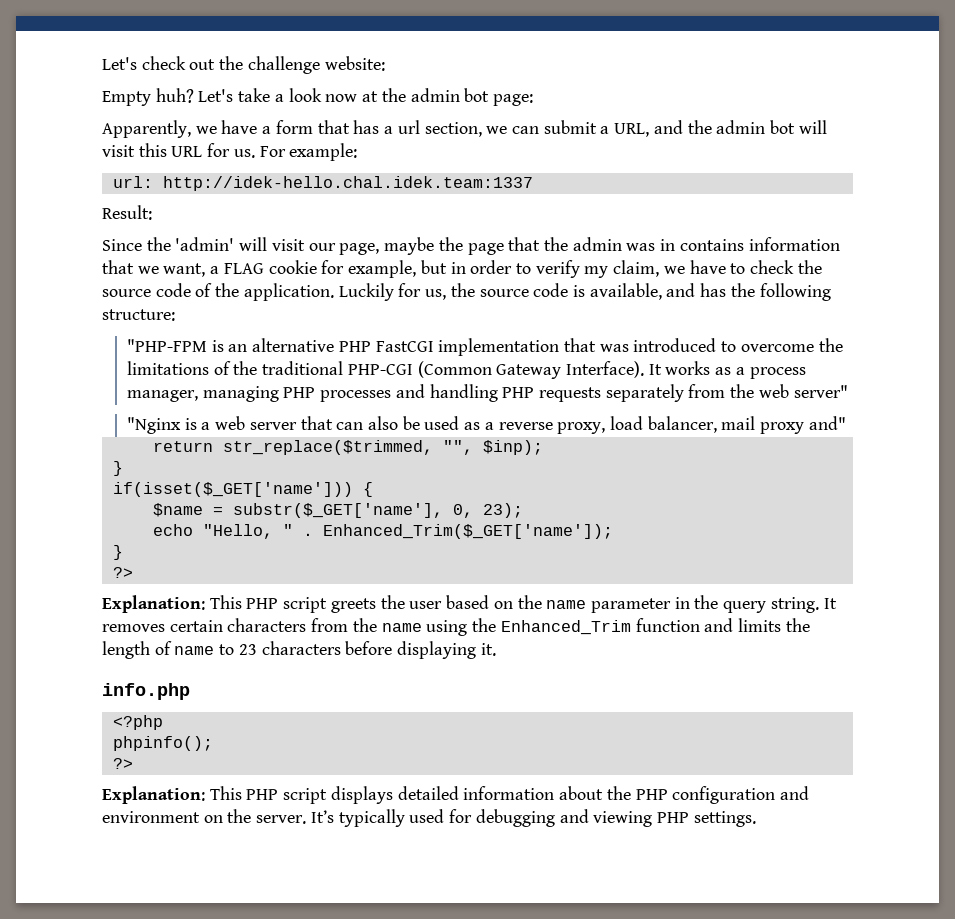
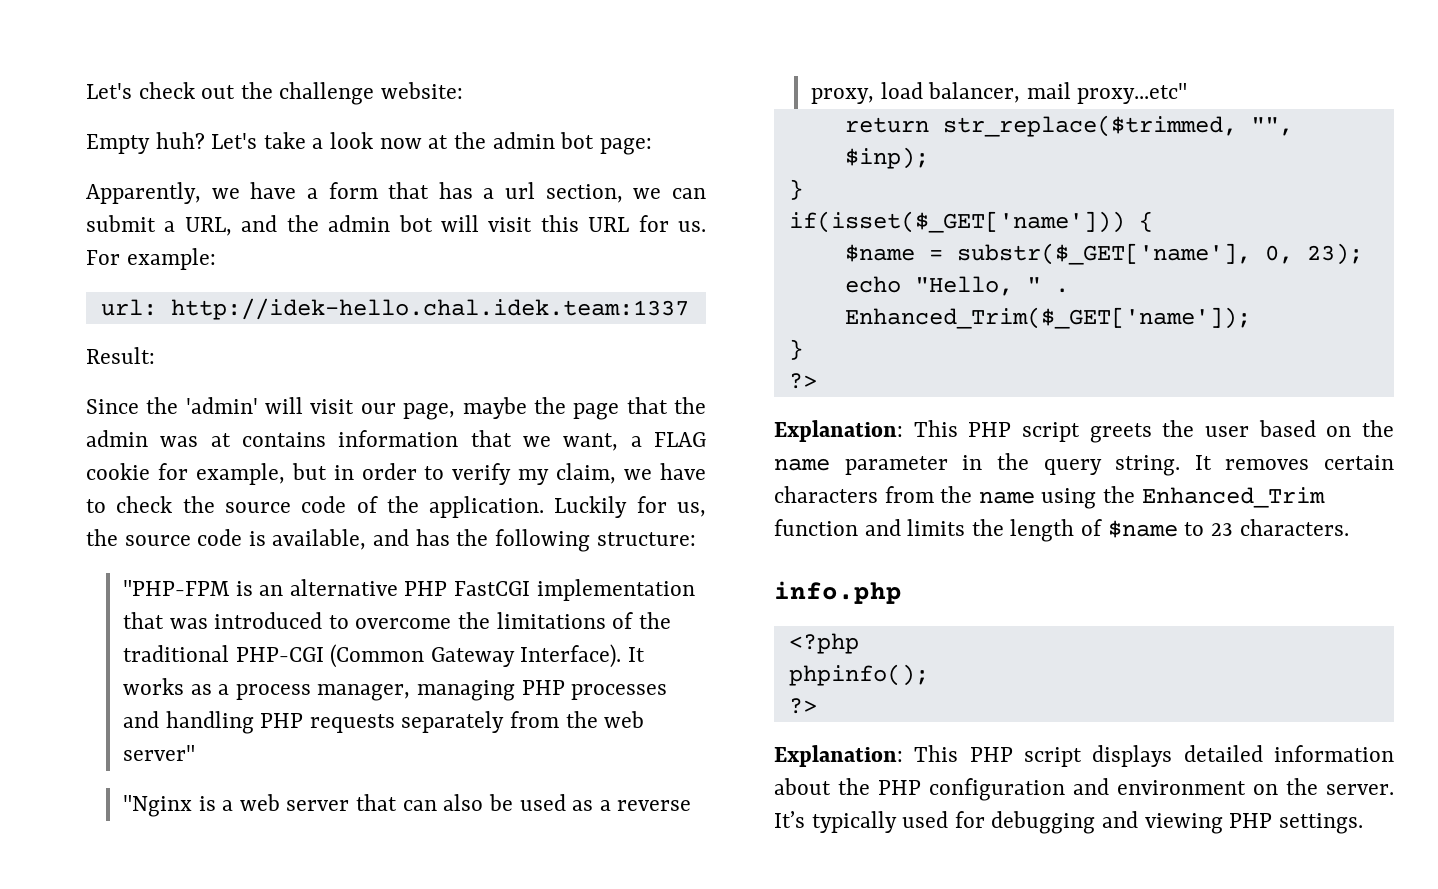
[660,239,676,251] in -> [210,433,231,447] at
[760,416,846,434] proxy and" -> [1077,83,1188,104] proxy...etc"
[174,646,215,655] name -> [1107,520,1178,538] $name
[261,641,496,659] characters before displaying it. -> [1239,519,1349,536] characters.

